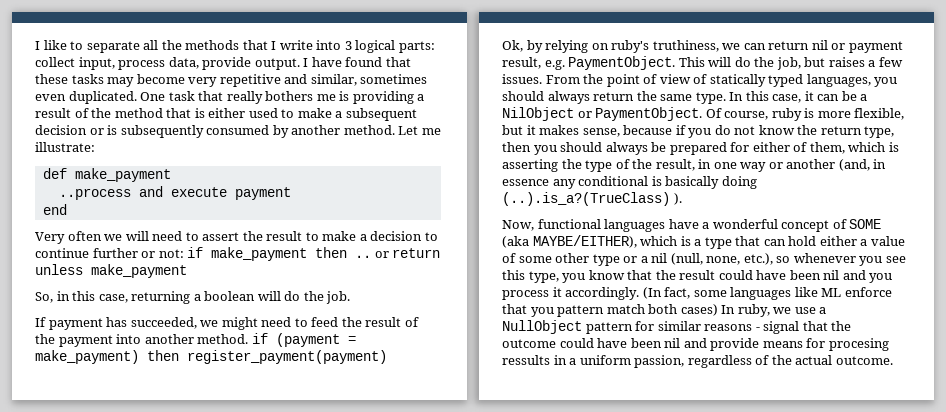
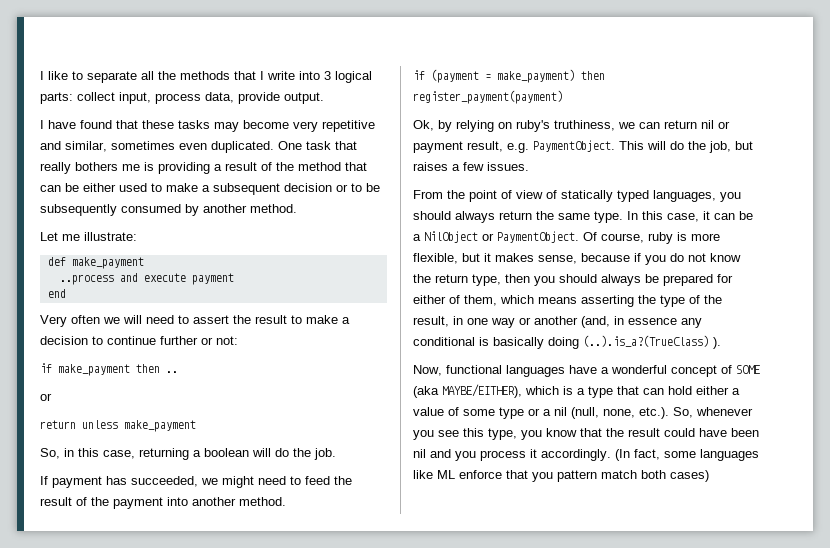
(300, 64) none -> (324, 98) //
[194,108,205,118] is -> [40,183,79,192] can be
[107,125,118,135] is -> [351,183,380,192] to be
(395, 130) none -> (297, 208) //
(184, 253) none -> (238, 340) //
[374,251,389,258] or -> [40,393,52,401] // or //
(249, 339) none -> (286, 501) //
(542, 79) none -> (529, 166) //
[888,142,899,152] is -> [538,297,577,304] means
[555,253,590,263] other -> (495, 412) none
[743,253,791,265] etc.), so -> [639,407,693,419] etc.). So,
[721,304,827,317] [502,320,852,334] [502,338,889,351] [502,355,893,368] In ruby, we use a NullObject pattern for similar reasons - signal that the outcome could have been nil and provide means for procesing ressults in a uniform passion, regardless of the actual outcome. -> (709, 476) none

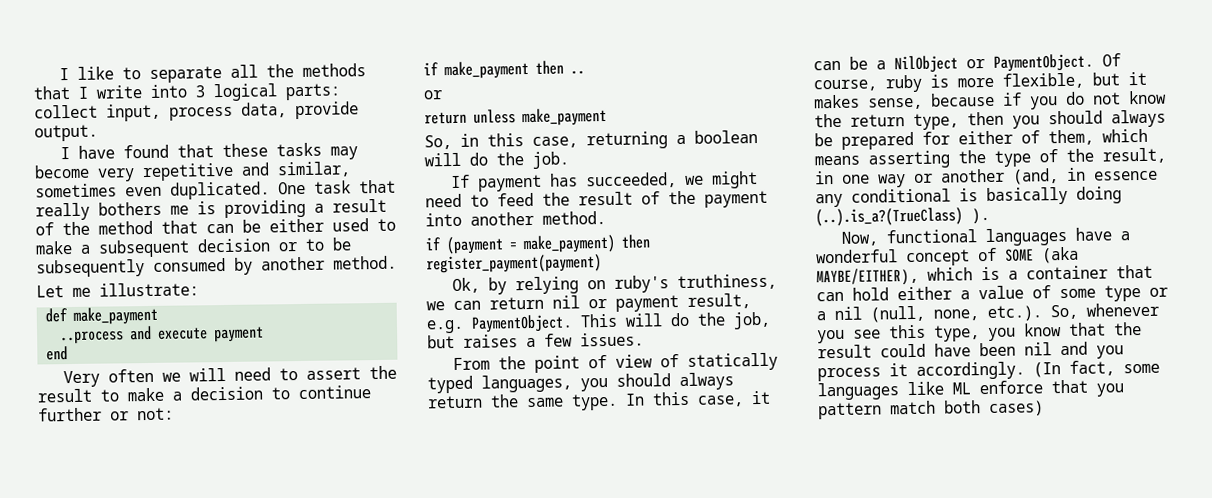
[588,386,613,398] type -> [1026,265,1108,280] container

